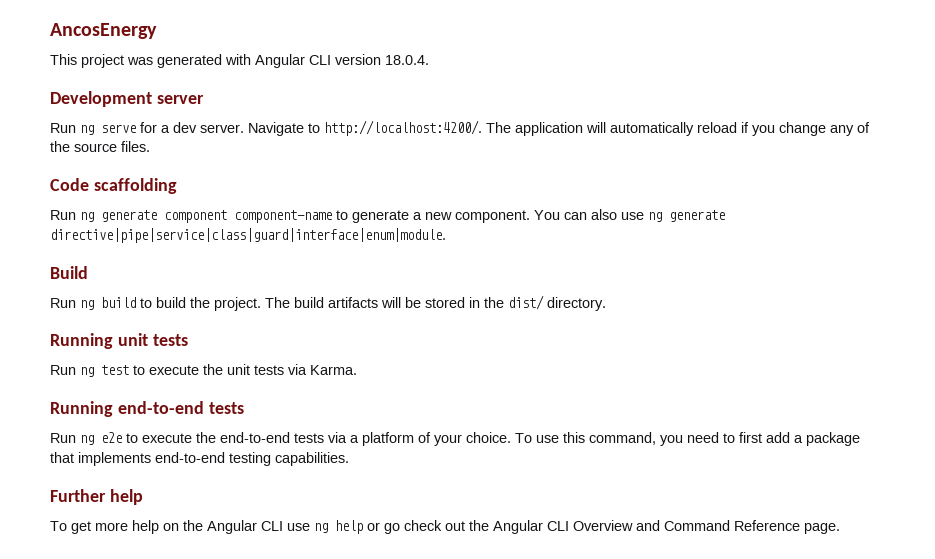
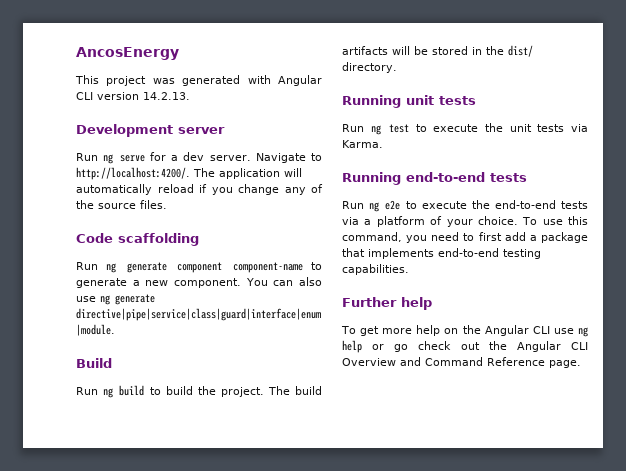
[385,55,429,65] 18.0.4. -> [143,92,190,100] 14.2.13.

